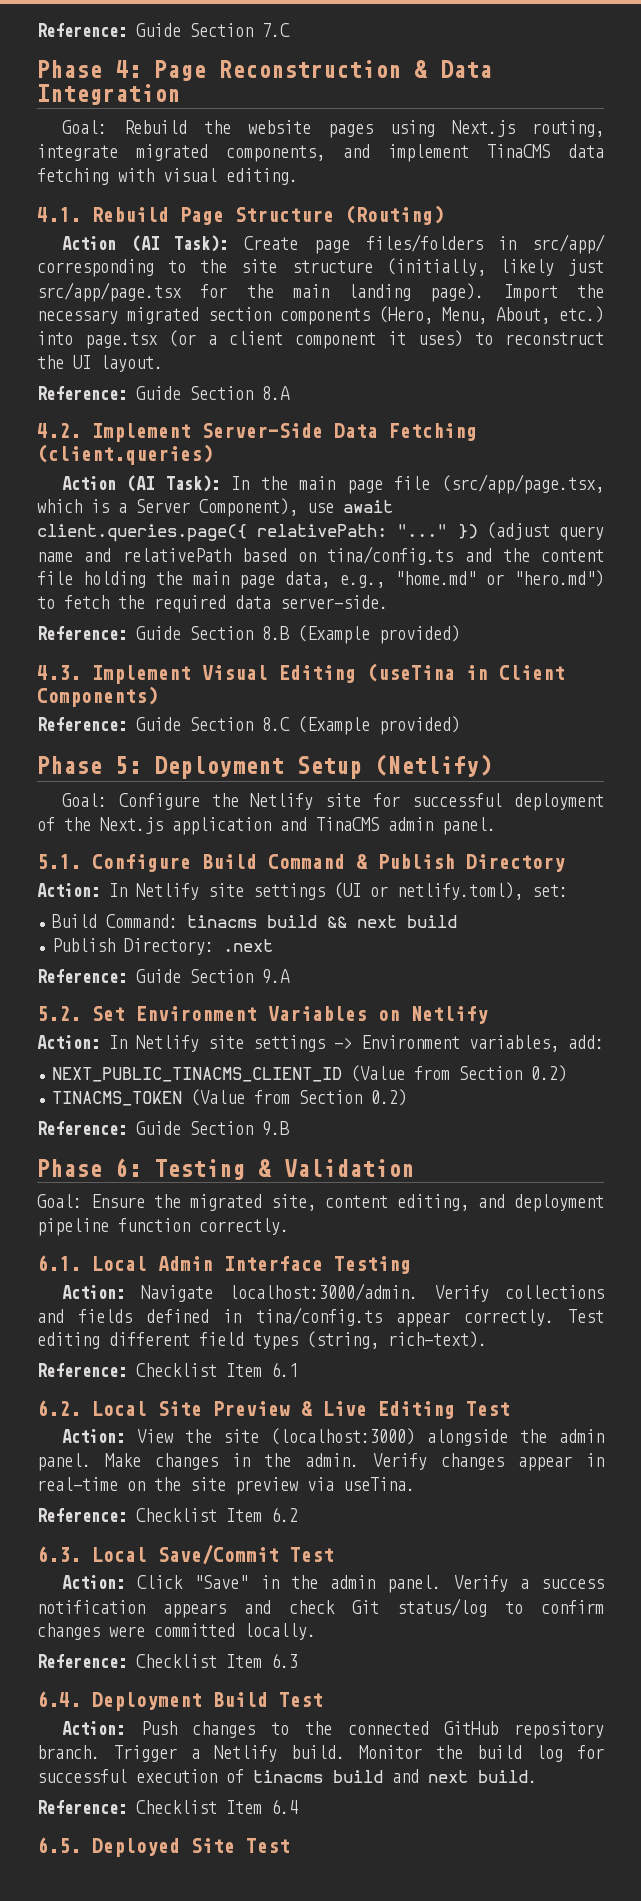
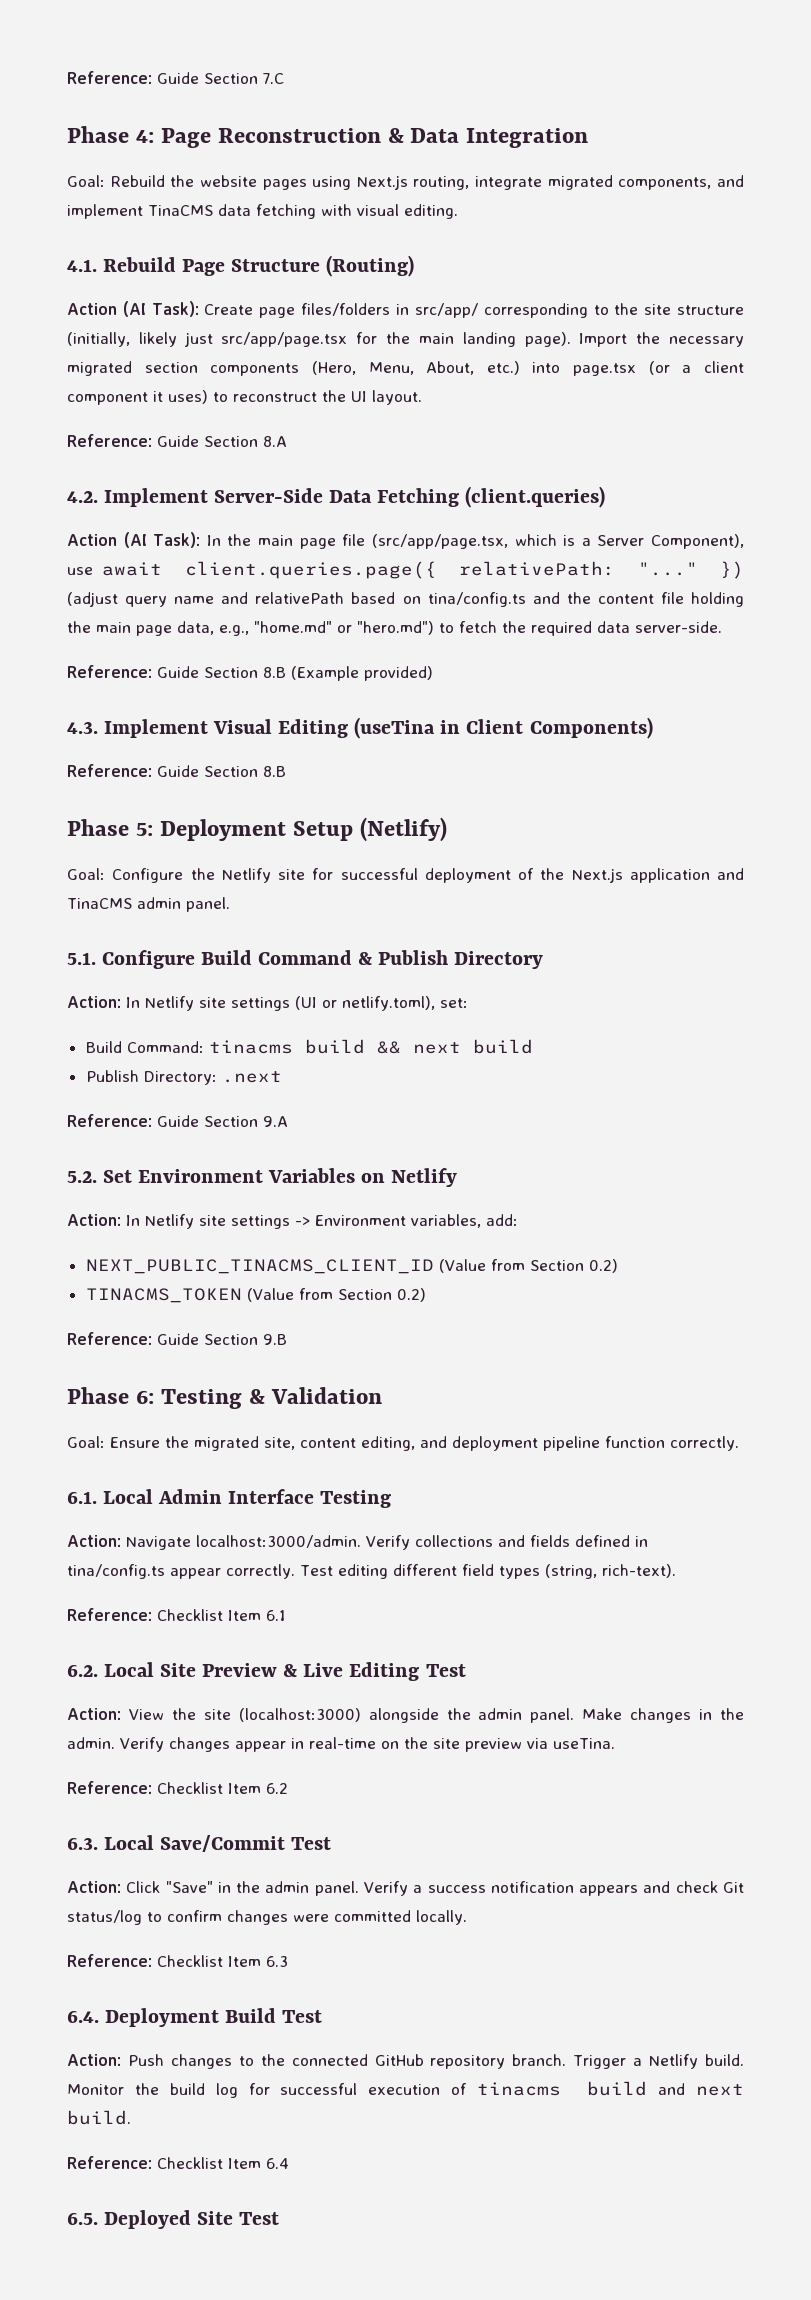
[262,716,460,735] 8.C (Example provided) -> [263,766,286,777] 8.B

